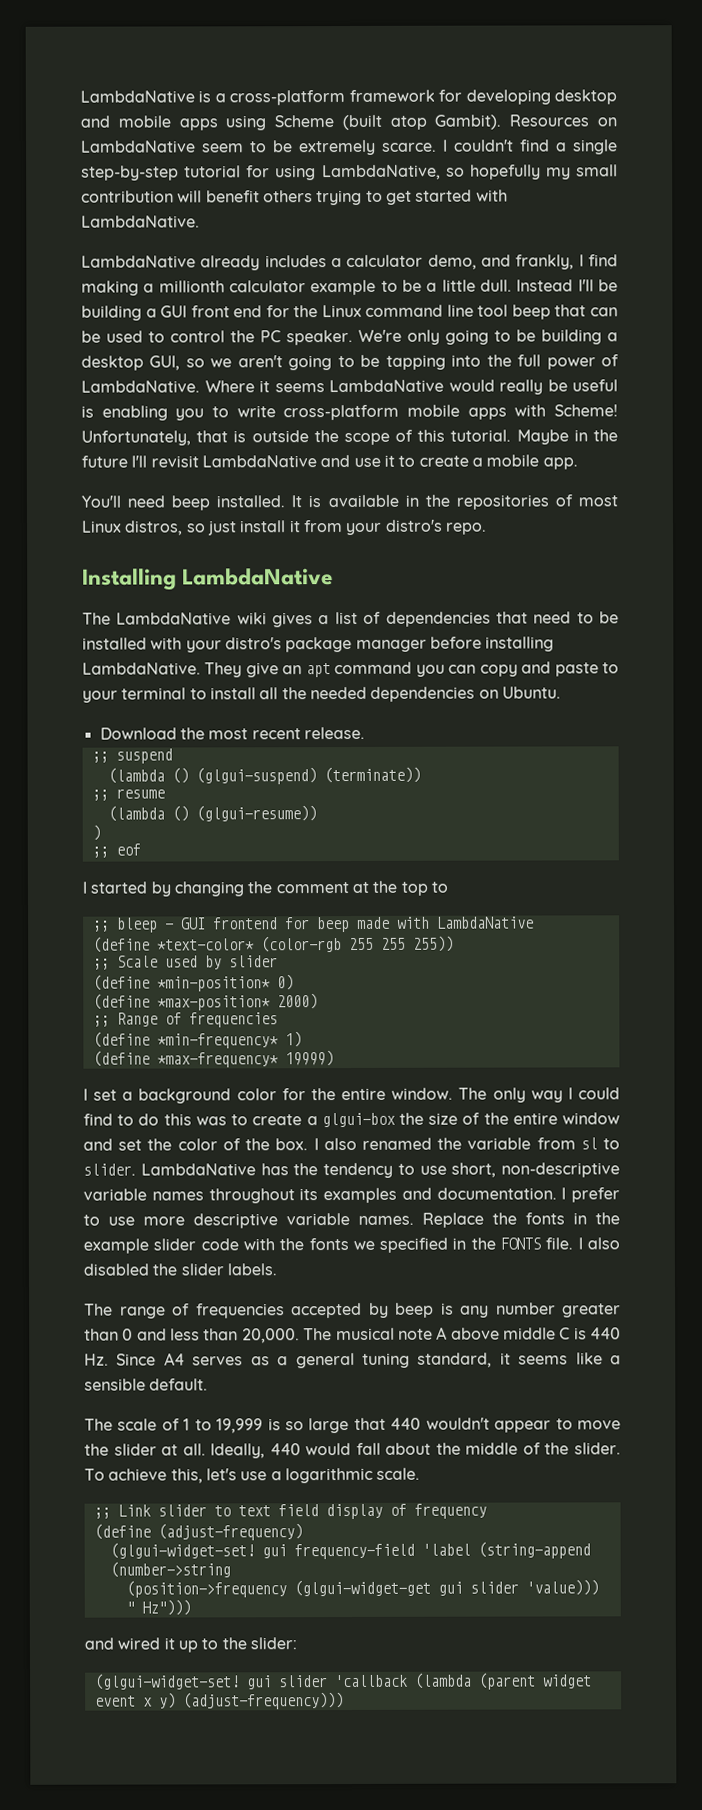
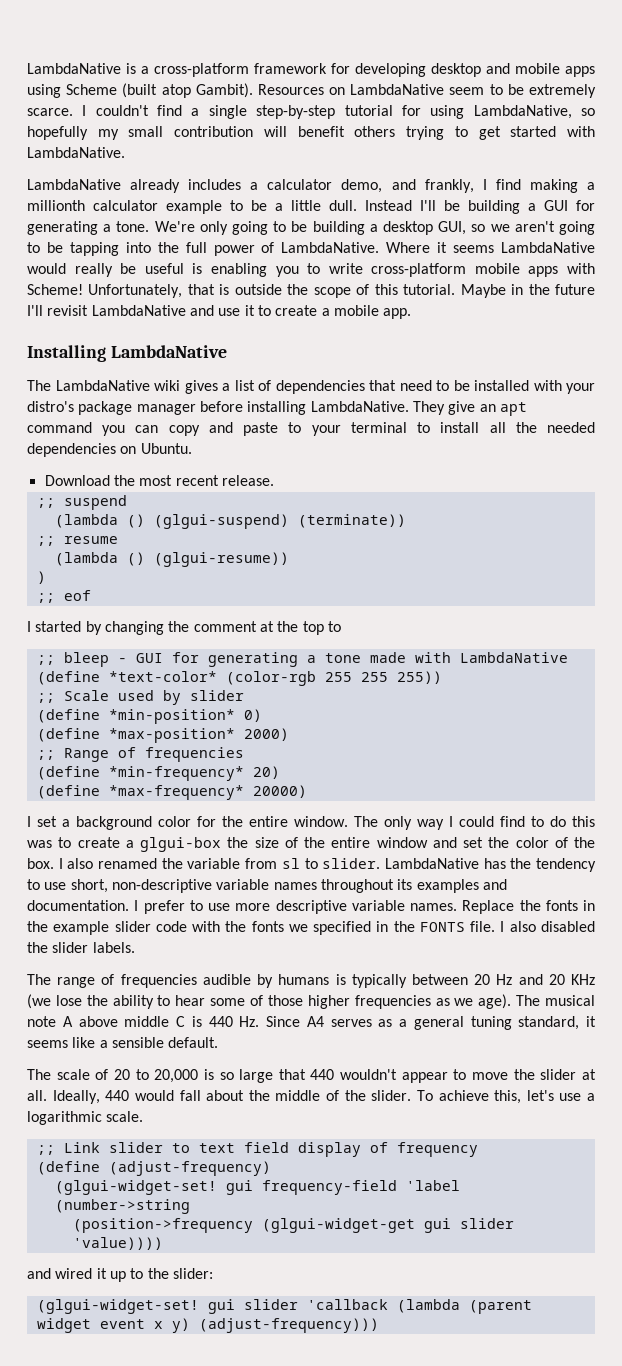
[190,304,619,320] [81,329,353,346] front end for the Linux command line tool beep that can be used to control the PC speaker. -> [576,200,595,211] [27,221,150,235] for generating a tone.
[81,494,619,511] [81,519,487,536] // You'll need beep installed. It is available in the repositories of most Linux distros, so just install it from your distro's repo. -> (412, 313) none
[212,917,350,933] frontend for beep -> [171,652,361,667] for generating a tone
[284,1031,302,1048] 1) -> [252,766,280,779] 20)
[284,1050,334,1067] 19999) -> [252,785,307,798] 20000)
[291,1302,621,1319] [84,1328,300,1344] accepted by beep is any number greater than 0 and less than 20,000. -> [202,974,595,988] [27,994,512,1009] audible by humans is typically between 20 Hz and 20 KHz (we lose the ability to hear some of those higher frequencies as we age).
[183,1418,264,1434] 1 to 19,999 -> [113,1069,199,1083] 20 to 20,000
[477,1541,591,1559] (string-append -> (460, 1185) none
[525,1579,599,1596] [125,1599,191,1616] 'value))) " Hz"))) -> [72,1237,163,1250] 'value))))

